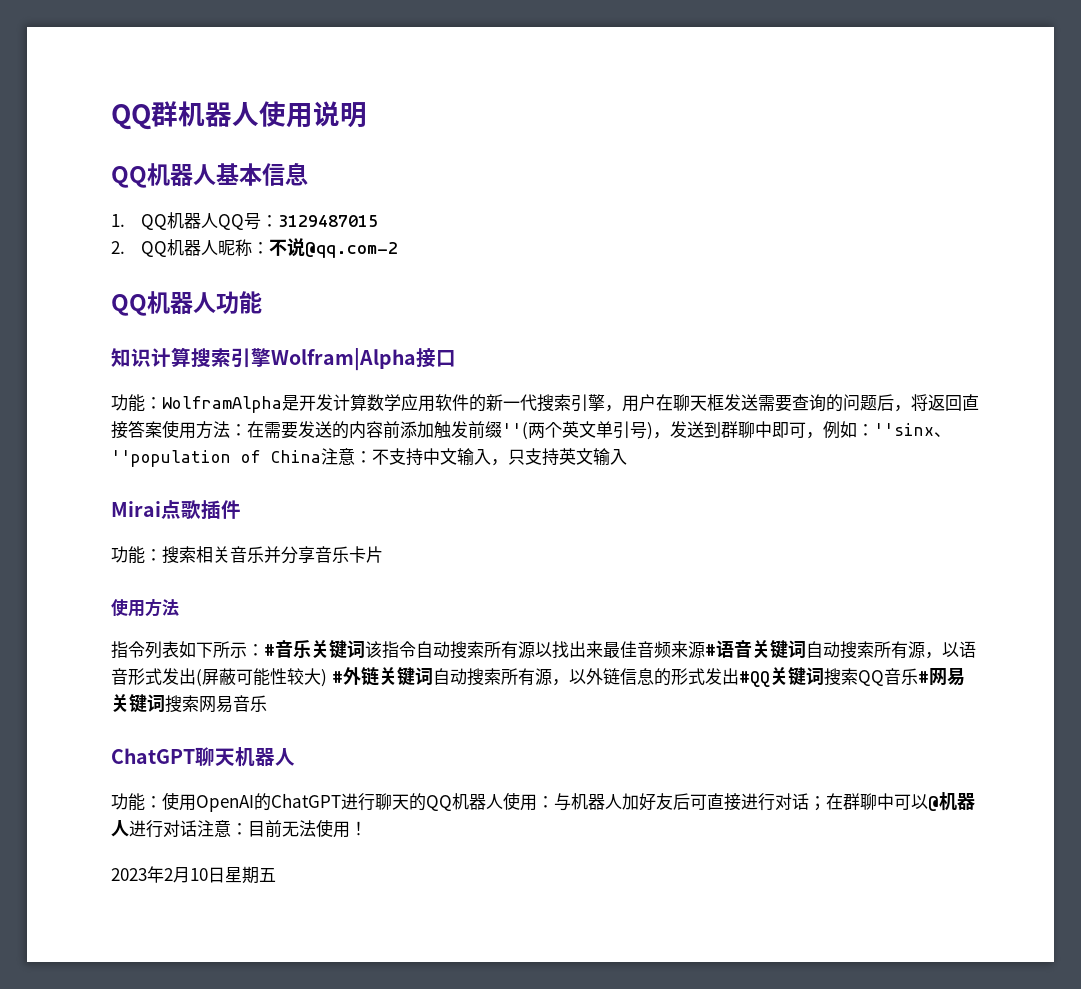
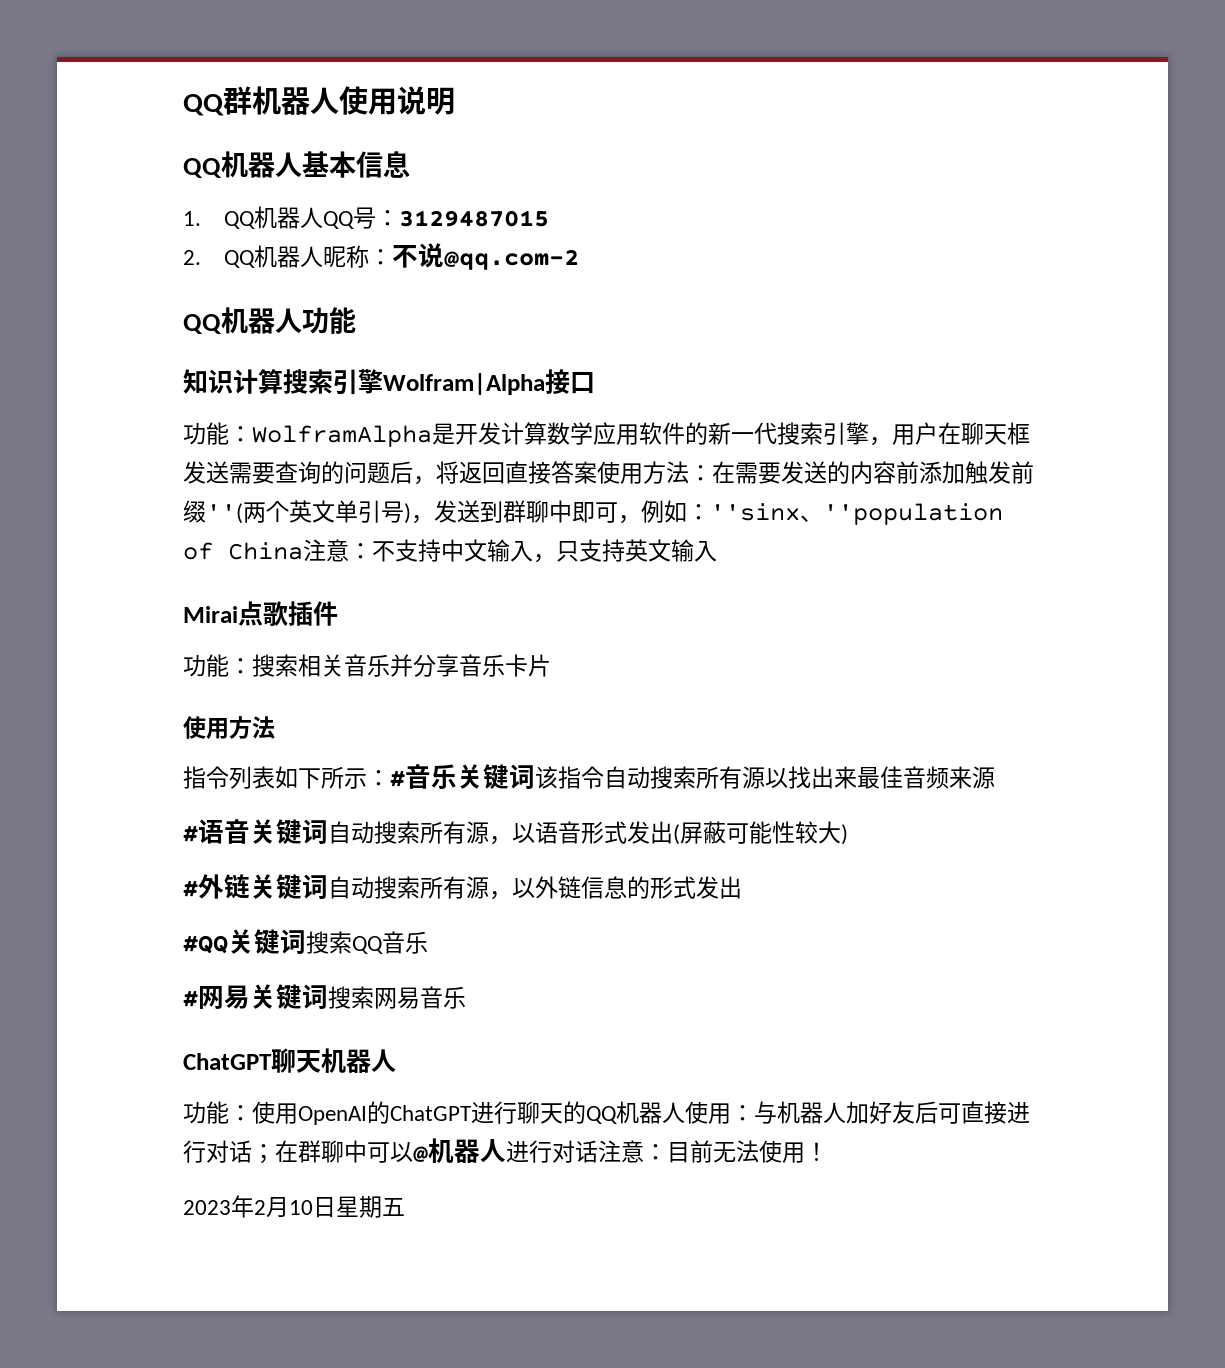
(705, 650) none -> (995, 777) //
(327, 678) none -> (848, 834) //
(739, 676) none -> (742, 887) //
(918, 676) none -> (428, 942) //

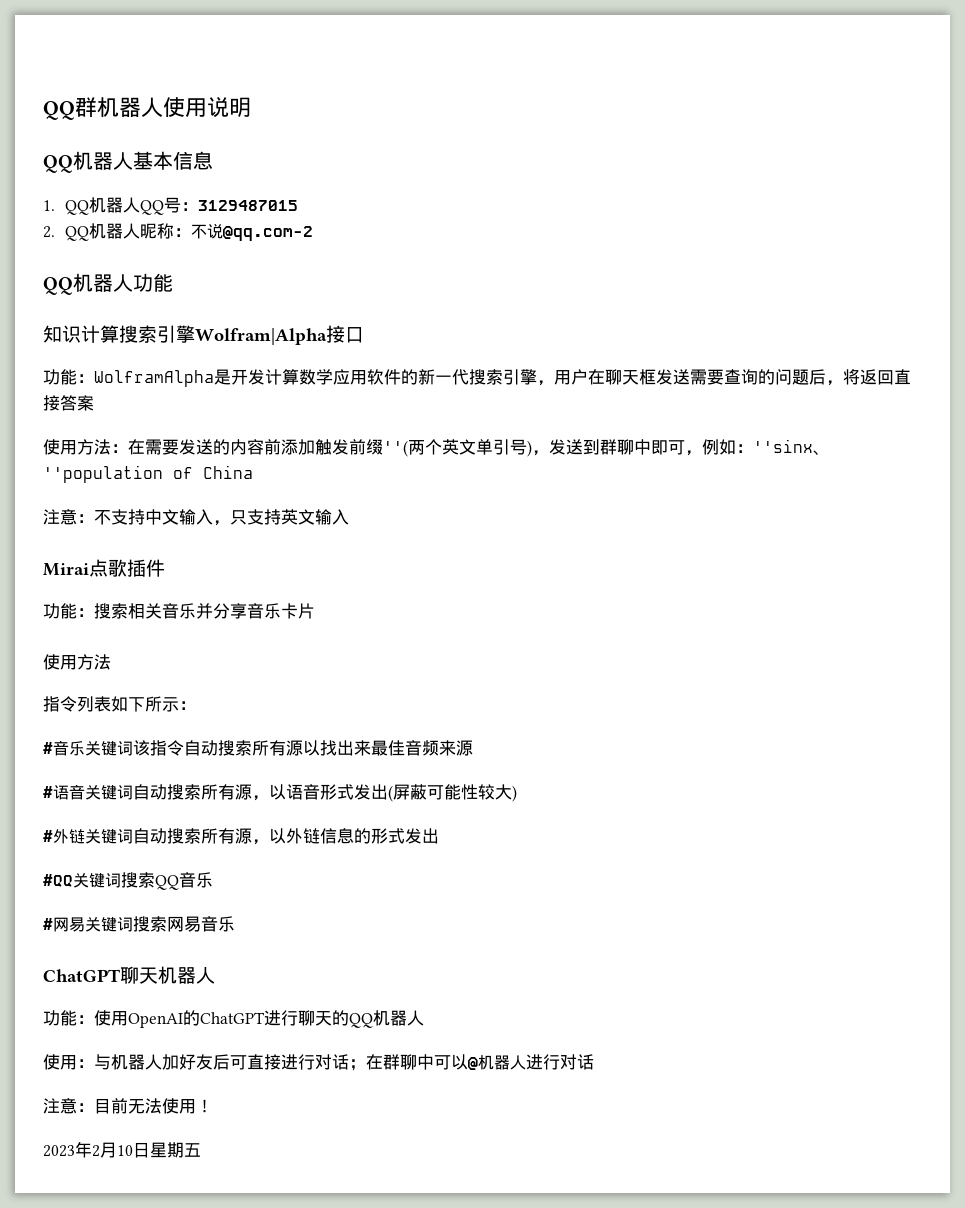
(597, 472) none -> (94, 403) //
(303, 551) none -> (253, 472) //
(390, 778) none -> (196, 705) //
(685, 1112) none -> (424, 1018) //
(598, 1151) none -> (594, 1062) //

